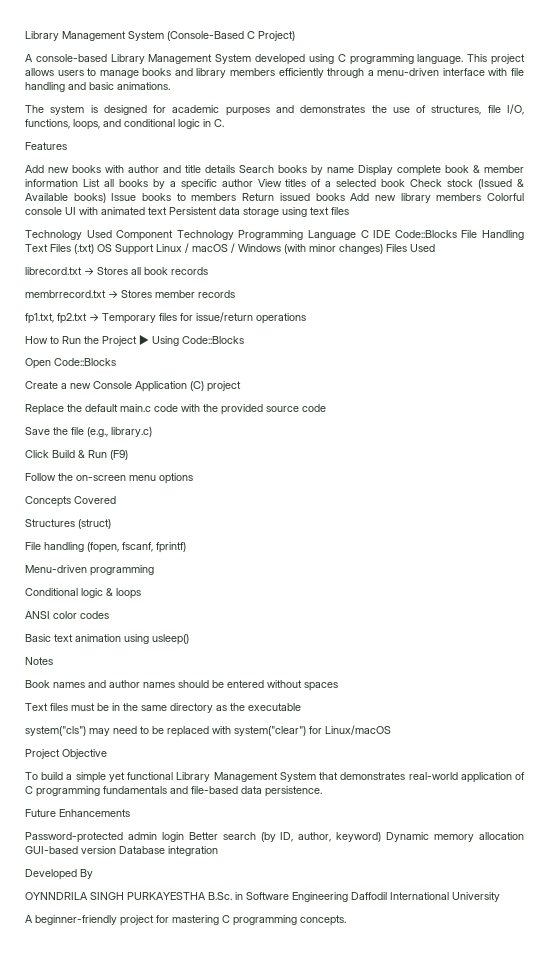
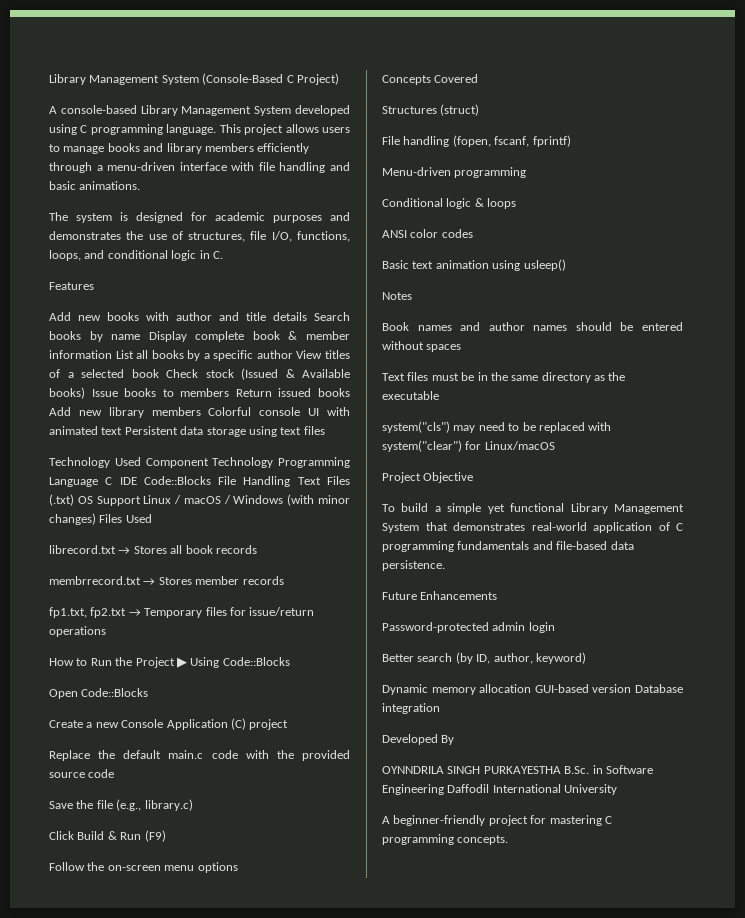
(184, 837) none -> (555, 627) //
(382, 837) none -> (586, 658) //

